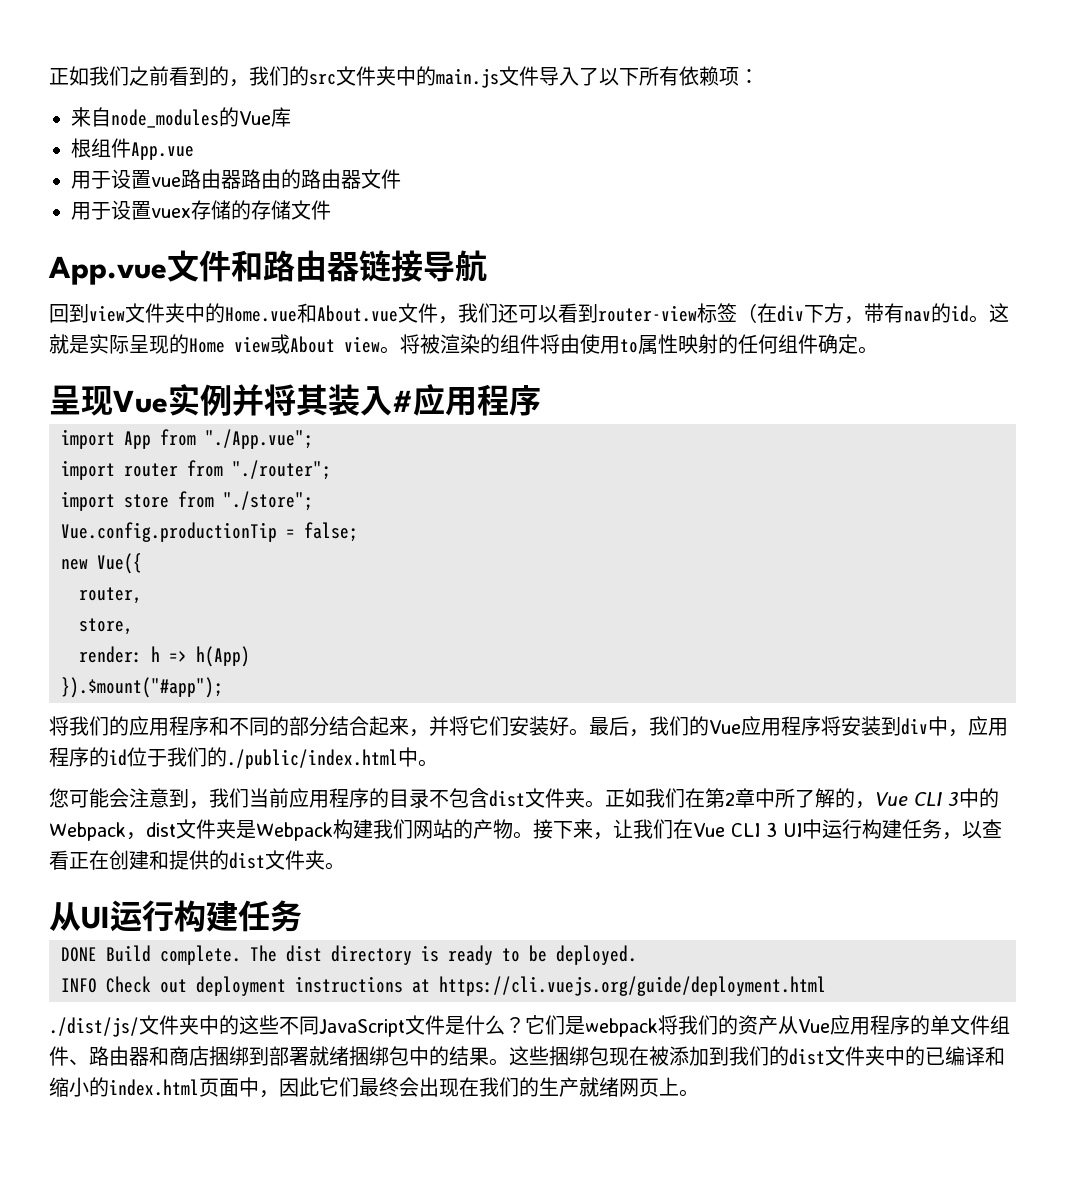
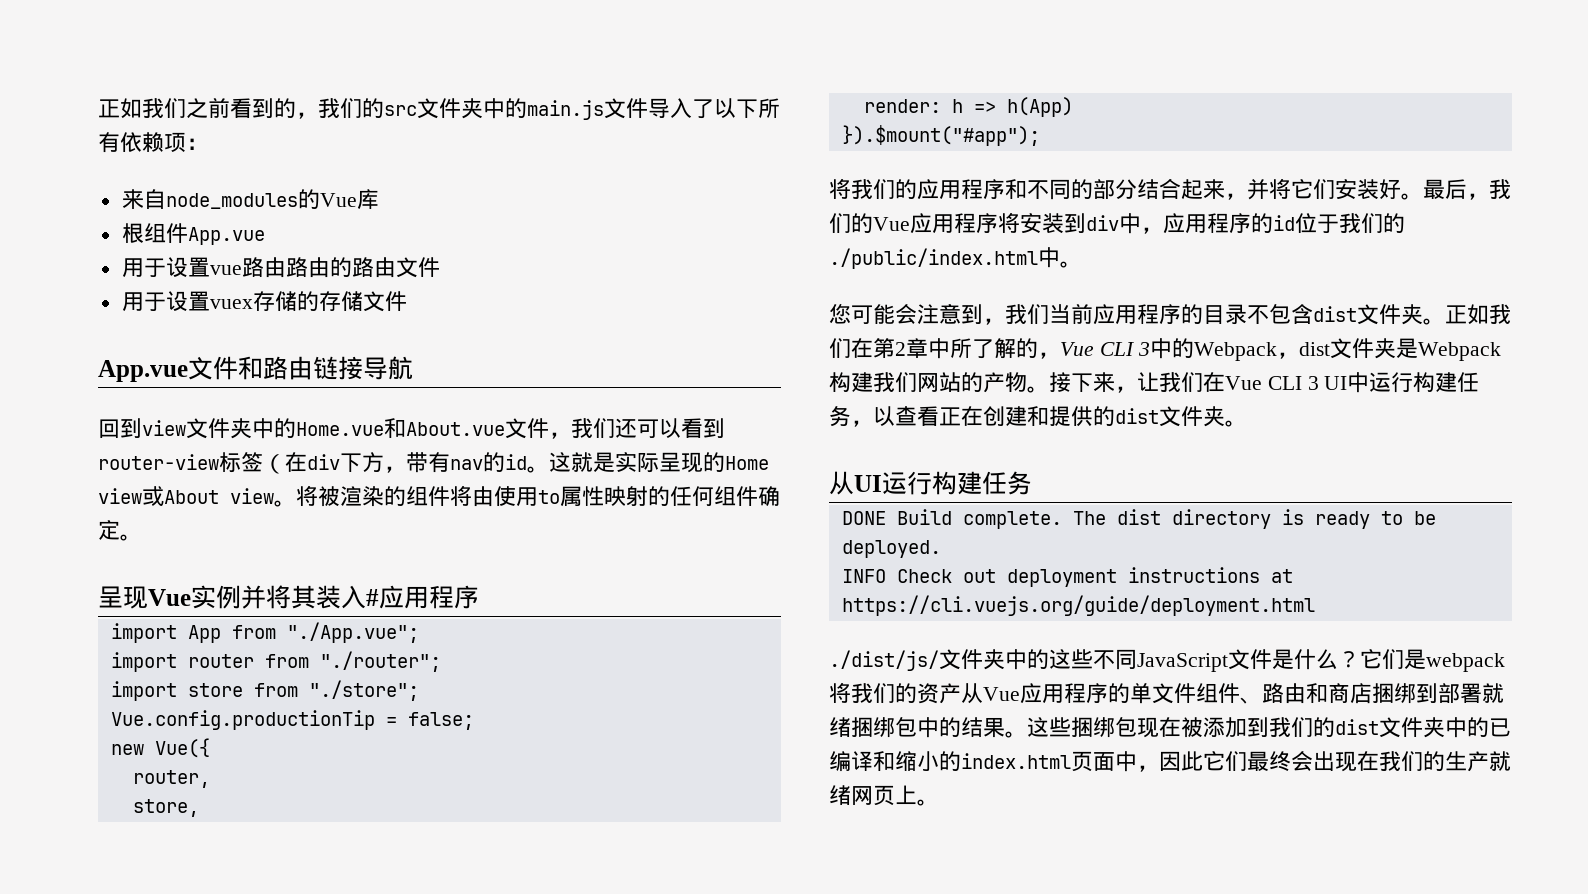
[221,170,241,189] 器 -> (286, 267) none
[341,170,361,189] 器 -> (396, 267) none
[327,252,359,282] 器 -> (313, 368) none
[129,1047,149,1066] 器 -> (1306, 693) none

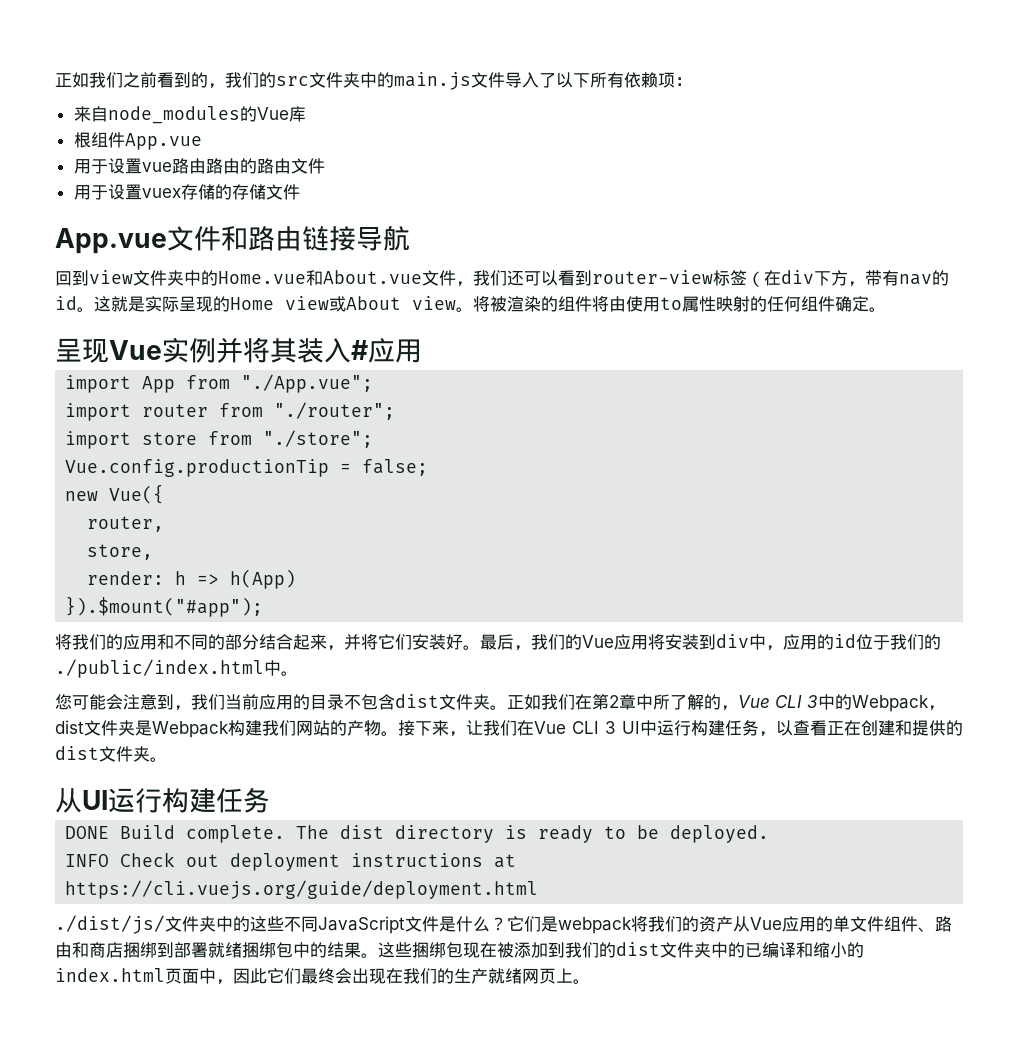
[429,585,479,609] 程序 -> (422, 351) none
[961,179,1005,199] 程序 -> (157, 642) none
[954,213,998,233] 程序 -> (648, 642) none
[1207,213,1251,233] 程序 -> (817, 642) none
[1137,304,1181,324] 程序 -> (293, 702) none
[1064,683,1108,703] 程序 -> (816, 924) none

